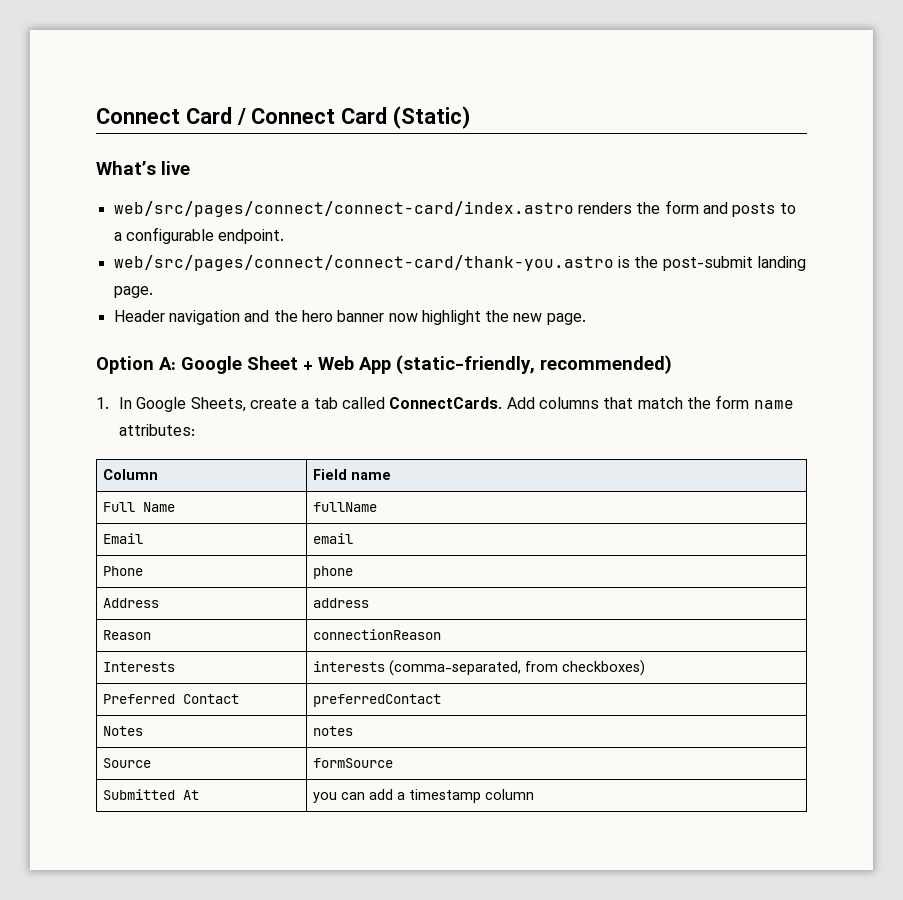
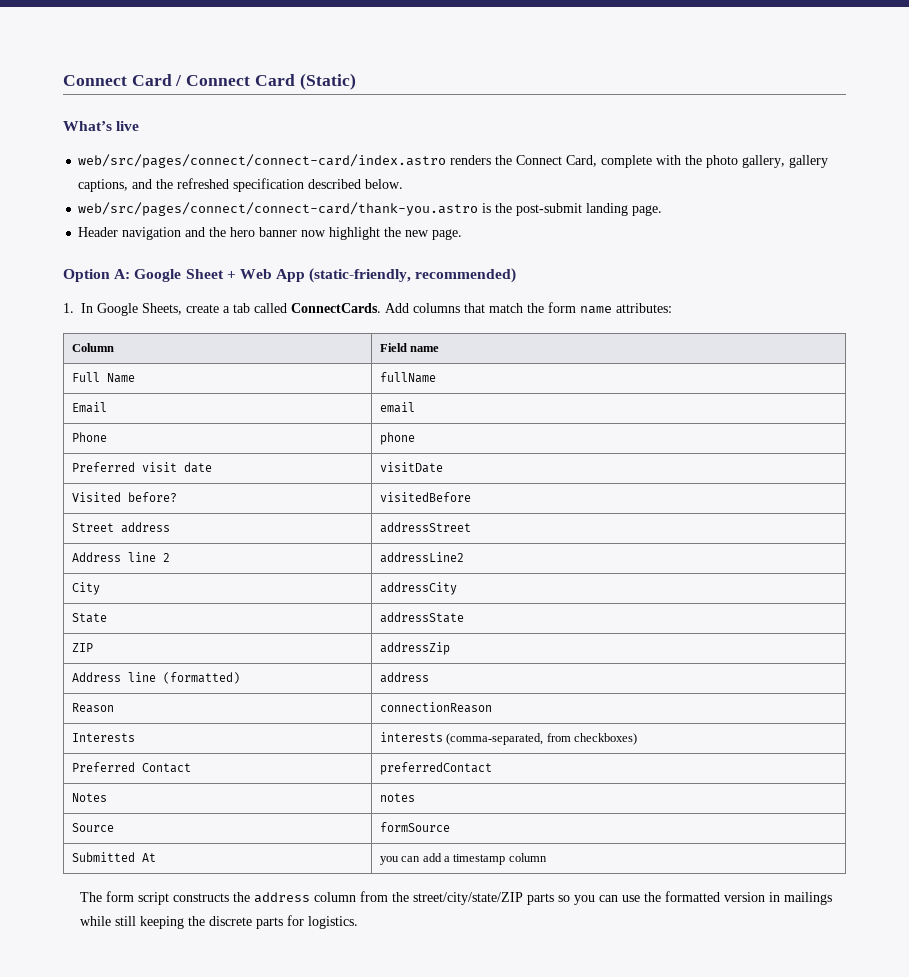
[664,200,796,217] [113,227,285,244] form and posts to a configurable endpoint. -> [516,155,829,168] [78,178,404,192] Connect Card, complete with the photo gallery, gallery captions, and the refreshed specification described below.
[102,598,159,608] Address -> [71,462,212,473] [379,462,443,473] [71,492,177,502] [379,492,471,502] [71,522,170,533] [379,522,471,533] [71,552,170,562] [379,552,464,563] [71,582,100,595] [379,582,457,595] [71,613,107,623] [379,612,464,623] [71,643,93,652] [379,642,450,655] [71,672,240,684] Preferred visit date | visitDate // Visited before? | visitedBefore // Street address | addressStreet // Address line 2 | addressLine2 // City | addressCity // State | addressState // ZIP | addressZip // Address line (formatted)
(534, 794) none -> [79,891,832,905] [79,915,358,929] // The form script constructs the address column from the street/city/state/ZIP parts so you can use the formatted version in mailings while still keeping the discrete parts for logistics.

